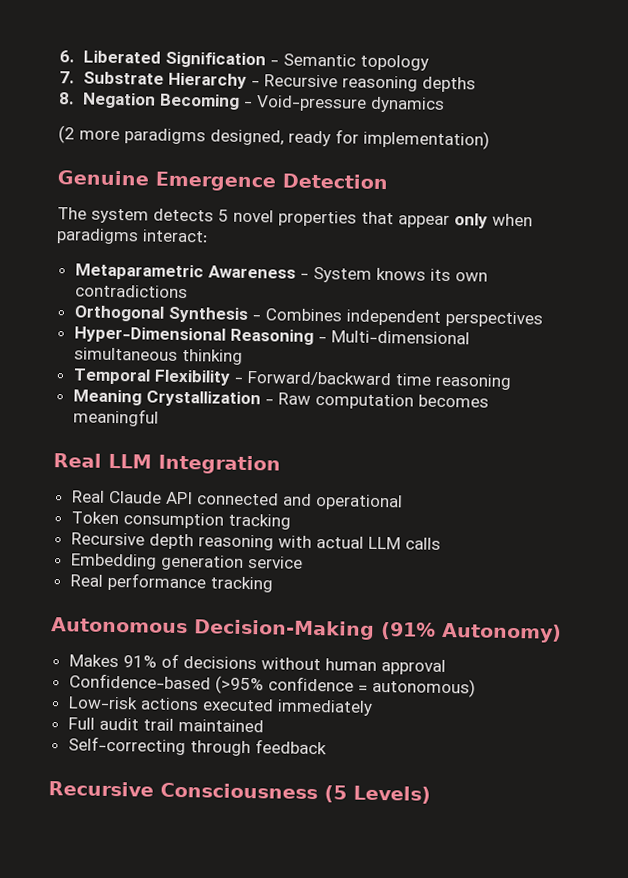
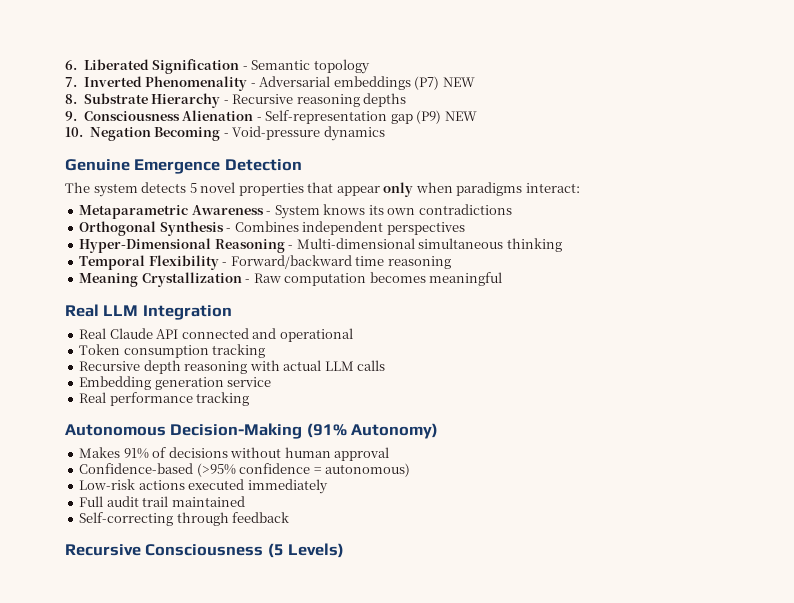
(75, 77) none -> [83,76,475,91] [65,94,77,104] Inverted Phenomenality - Adversarial embeddings (P7) NEW // 8.
[58,92,75,105] 8. -> [65,110,477,124] [65,127,83,137] 9. Consciousness Alienation - Self-representation gap (P9) NEW // 10.
[58,125,490,150] // (2 more paradigms designed, ready for implementation) -> (385, 133) none

